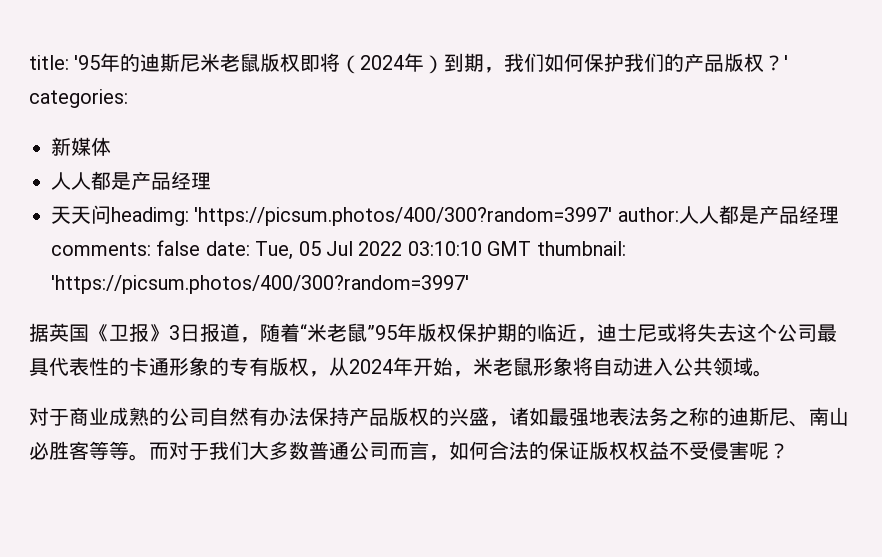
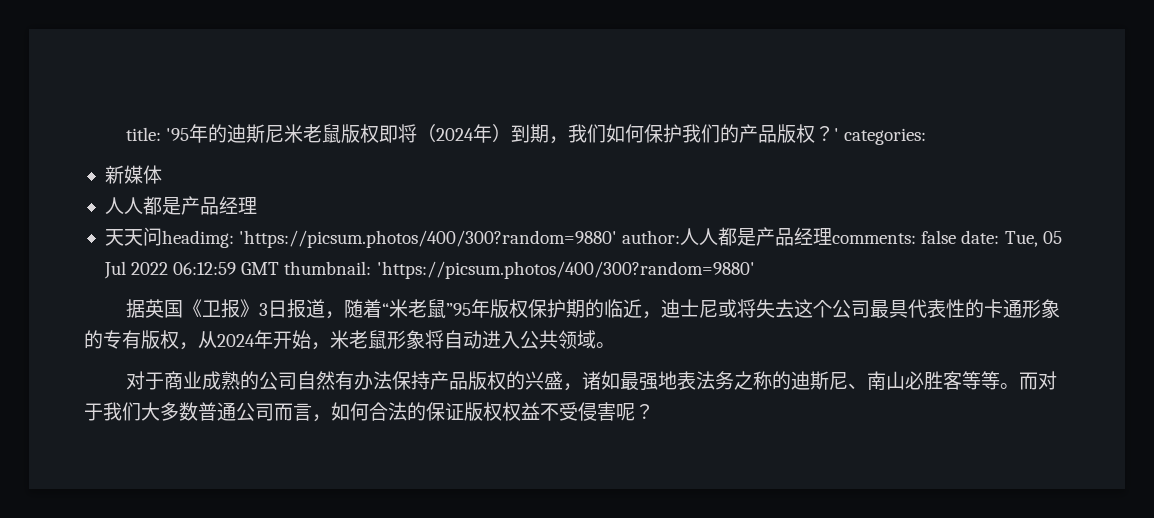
[194,207,613,226] 'https://picsum.photos/400/300?random=3997' -> [239,230,618,248] 'https://picsum.photos/400/300?random=9880'
[407,241,482,256] 03:10:10 -> [173,262,237,275] 06:12:59
[51,275,469,294] 'https://picsum.photos/400/300?random=3997' -> [376,261,755,279] 'https://picsum.photos/400/300?random=9880'

